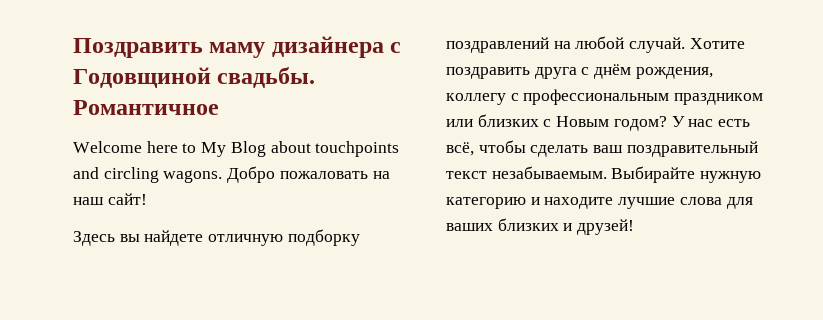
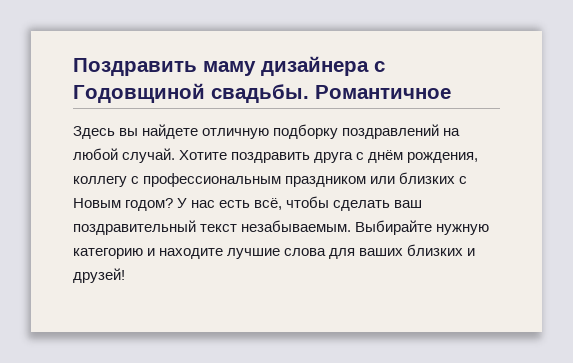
[73,141,400,157] [73,166,390,183] [73,193,147,205] // Welcome here to My Blog about touchpoints and circling wagons. Добро пожаловать на наш сайт! -> (451, 92) none

